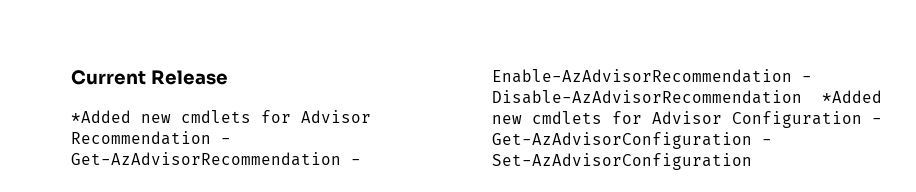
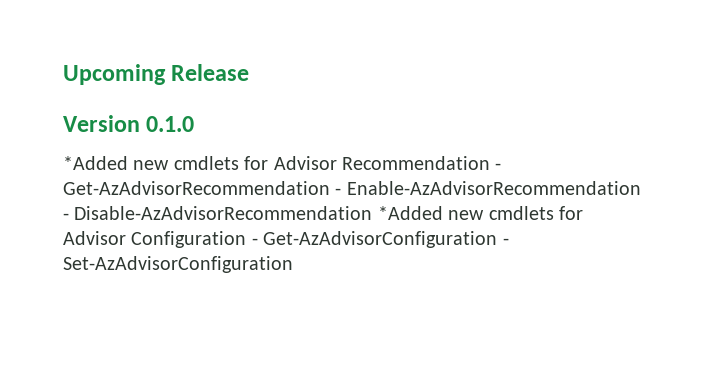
[71,70,146,85] Current -> [63,64,166,85] Upcoming
(228, 77) none -> [63,115,195,132] // Version 0.1.0

